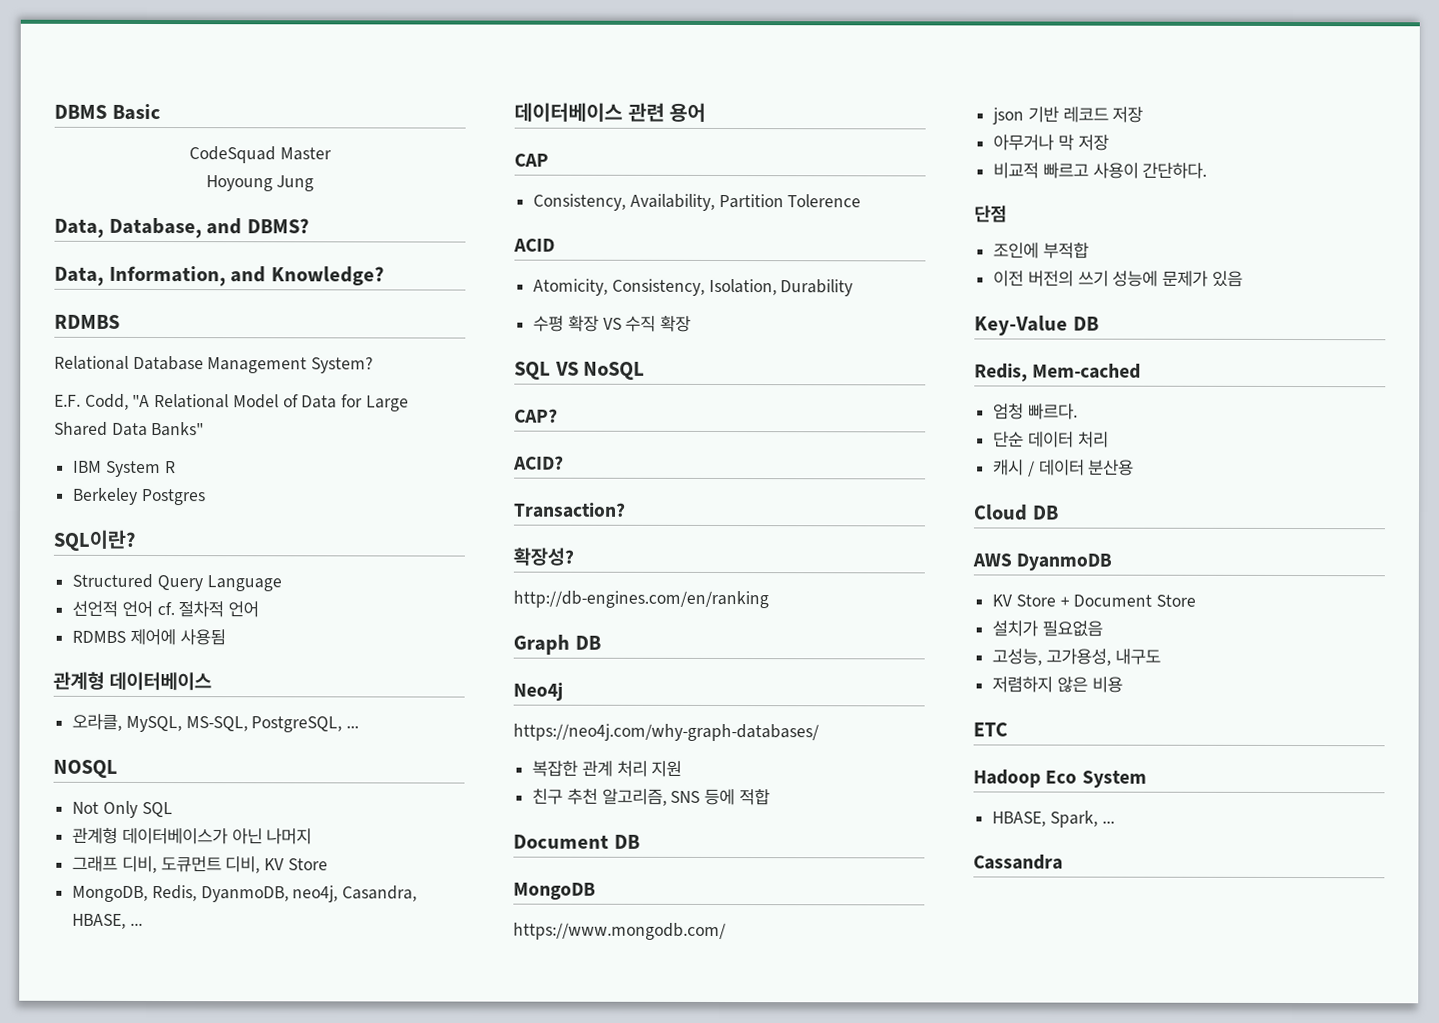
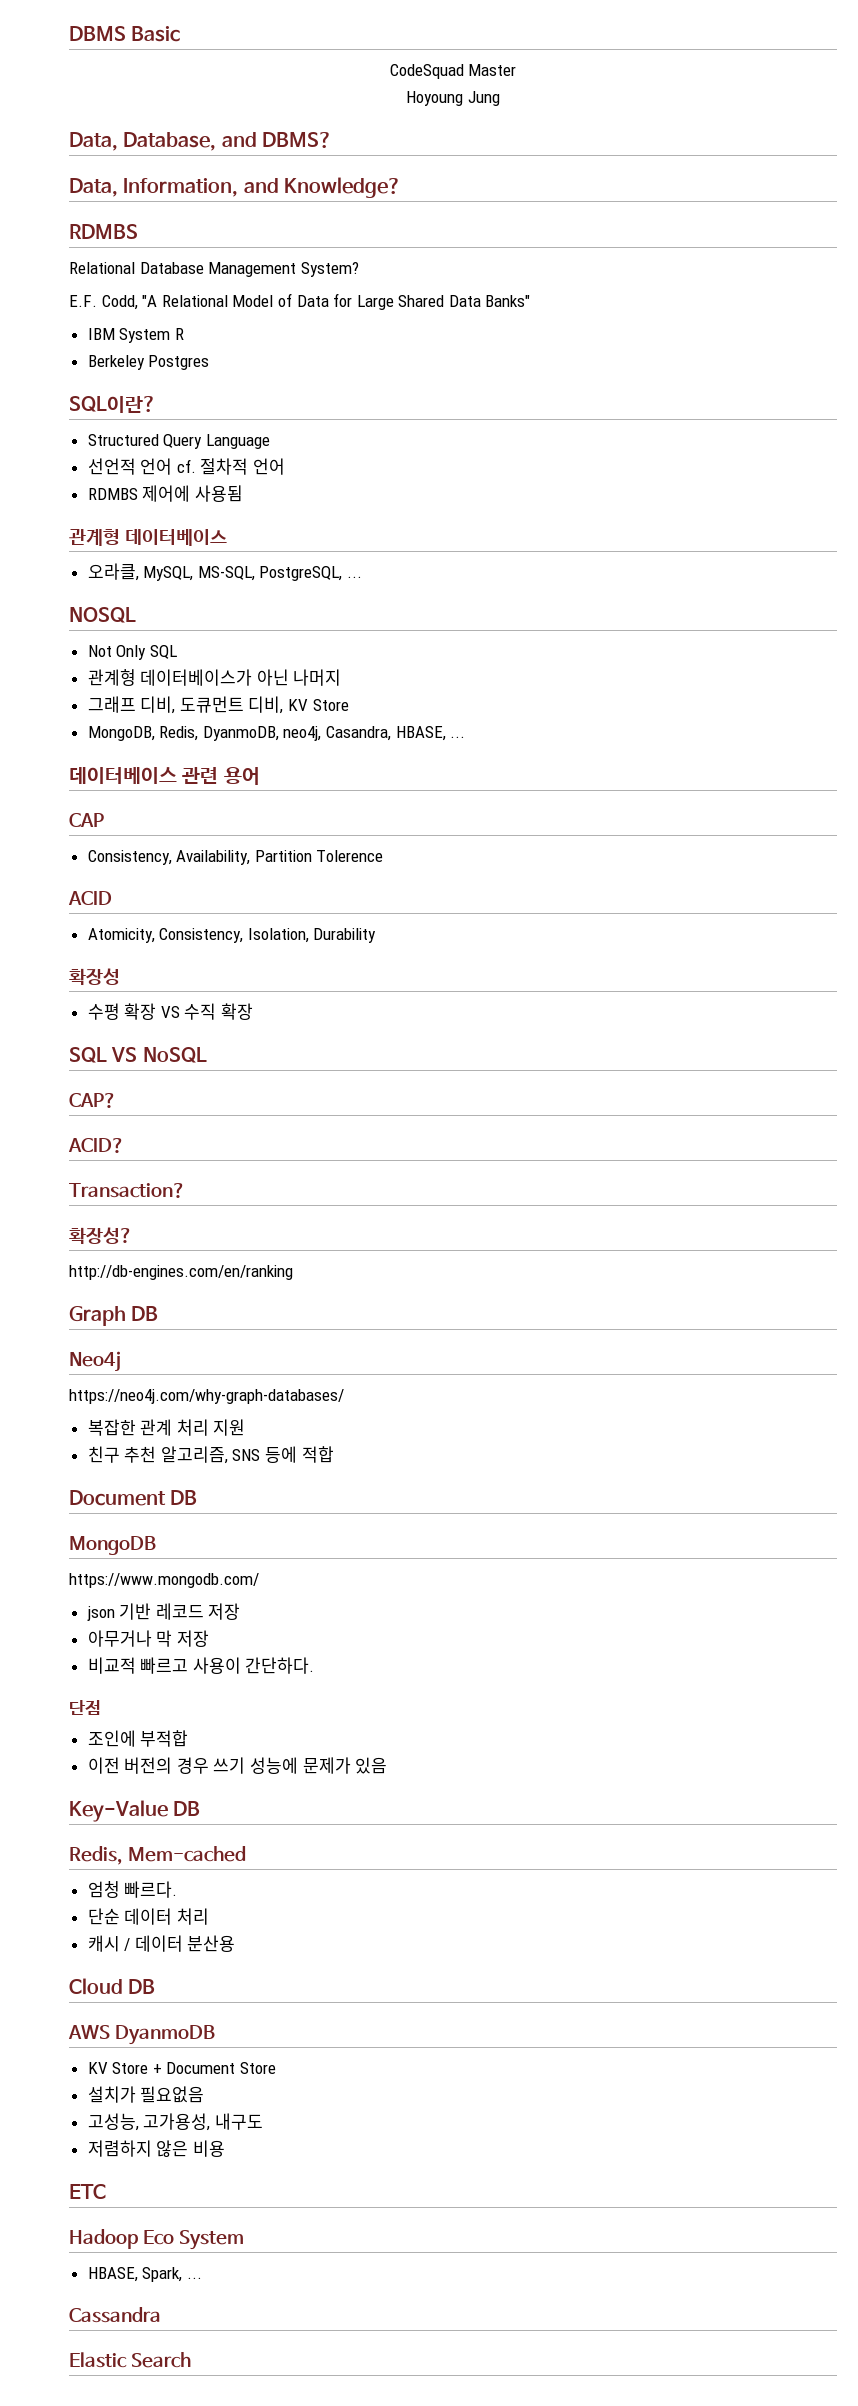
(854, 288) none -> [69,968,120,986] // 확장성
(1074, 278) none -> [176,1757,209,1774] 경우
(1063, 862) none -> [69,2352,191,2368] // Elastic Search

